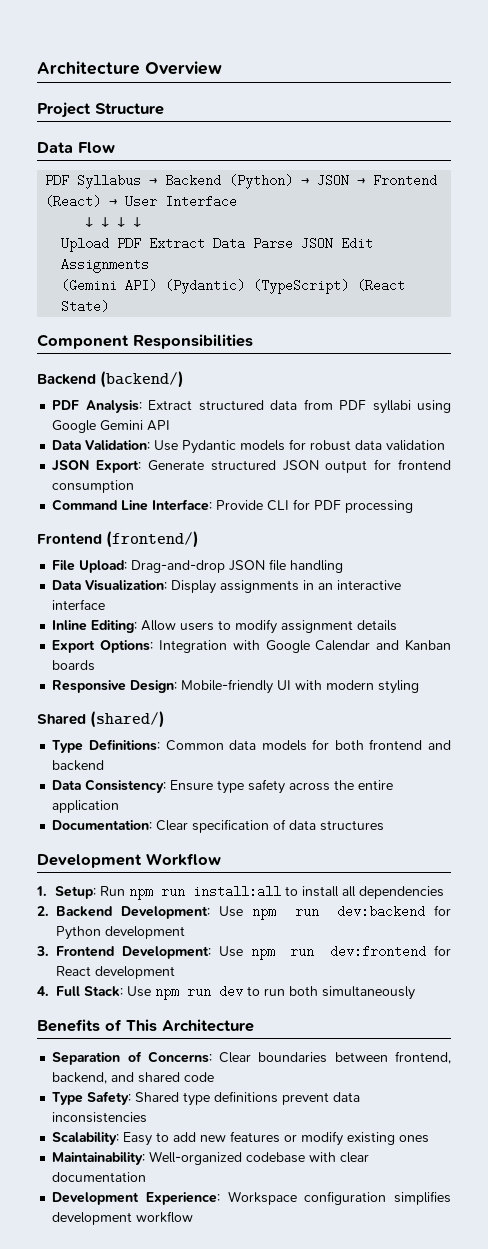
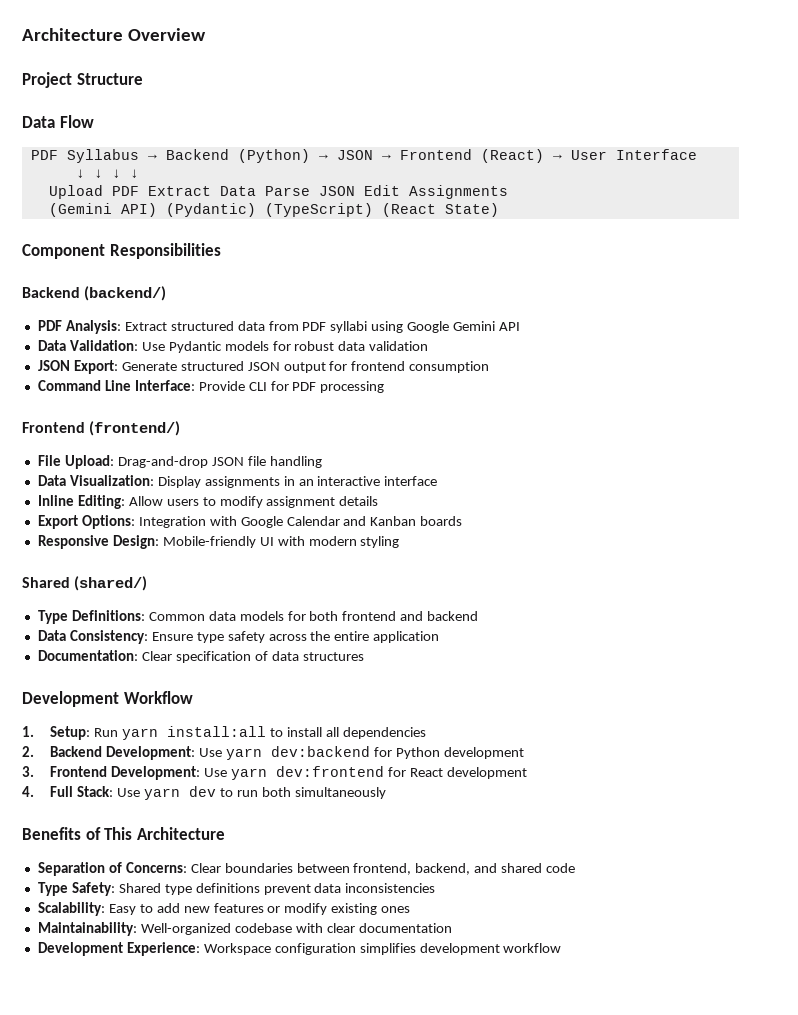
[129,889,186,900] npm run -> [122,728,159,740] yarn
[252,909,319,920] npm run -> [226,748,263,760] yarn
[250,949,315,960] npm run -> [231,768,268,780] yarn
[155,989,211,1000] npm run -> [144,788,181,800] yarn

